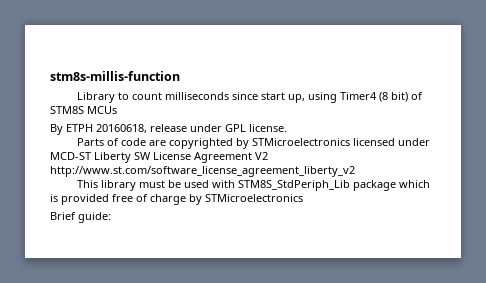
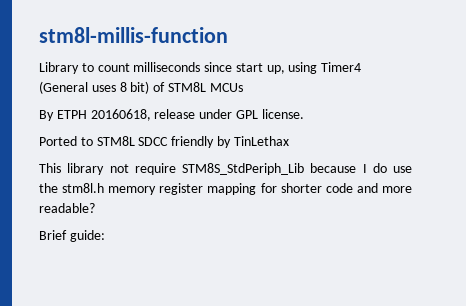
[50,71,180,81] stm8s-millis-function -> [39,27,228,43] stm8l-millis-function
[379,92,389,102] (8 -> [39,81,127,94] (General uses 8
[50,106,84,114] STM8S -> [167,82,206,92] STM8L
[77,138,431,149] [50,152,268,163] [50,166,355,177] [77,180,431,191] [50,194,303,205] Parts of code are copyrighted by STMicroelectronics licensed under MCD-ST Liberty SW License Agreement V2 http://www.st.com/software_license_agreement_liberty_v2 // This library must be used with STM8S_StdPeriph_Lib package which is provided free of charge by STMicroelectronics -> [39,136,289,148] [39,163,412,175] [39,183,412,195] [39,203,95,213] Ported to STM8L SDCC friendly by TinLethax // This library not require STM8S_StdPeriph_Lib because I do use the stm8l.h memory register mapping for shorter code and more readable?

